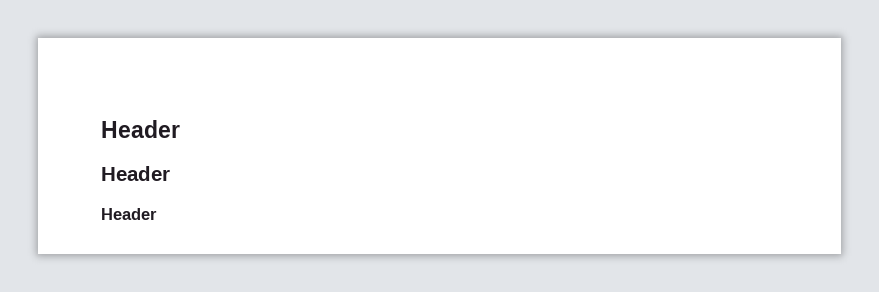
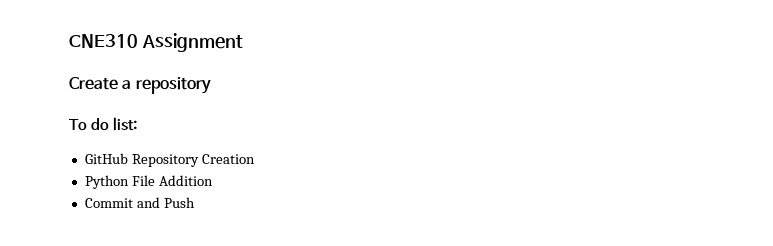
[101,120,180,138] [101,166,170,181] [101,208,157,220] Header // Header // Header -> [69,33,243,52] [69,77,211,94] [69,117,138,131] [84,153,255,167] [84,175,213,189] [84,197,195,208] CNE310 Assignment // Create a repository // To do list: // GitHub Repository Creation // Python File Addition // Commit and Push

